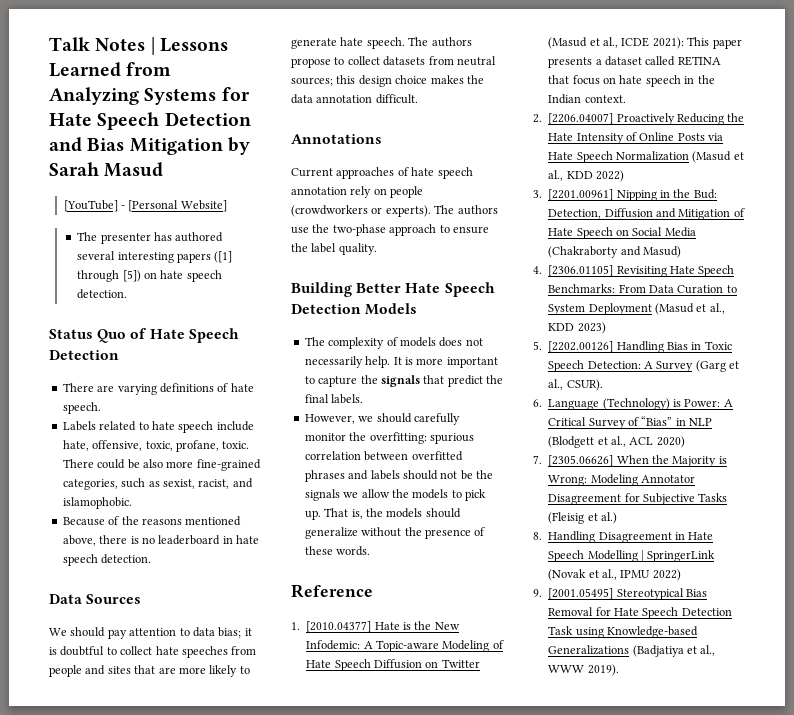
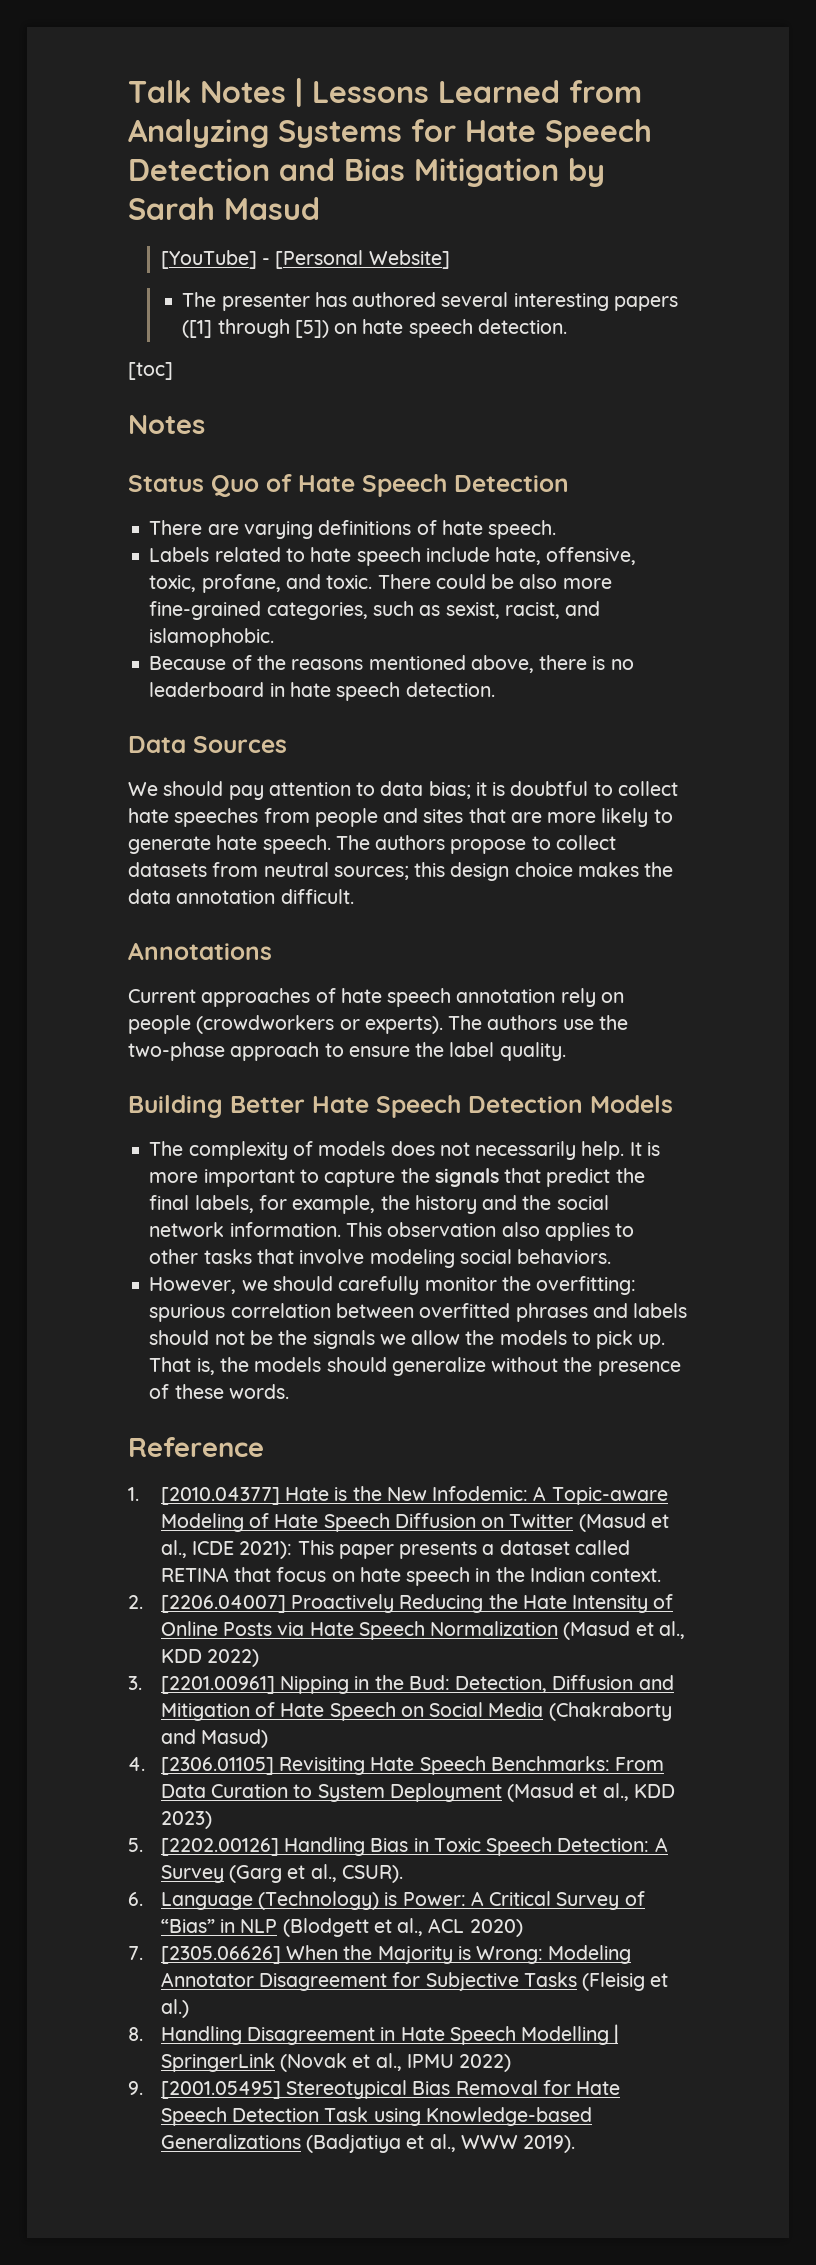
(128, 294) none -> [128,362,173,380] [128,415,205,434] // [toc] // Notes
(219, 446) none -> [285,574,321,589] and
[331,394,364,404] labels. -> [194,1195,609,1214] [149,1222,635,1241] [149,1249,612,1268] labels, for example, the history and the social network information. This observation also applies to other tasks that involve modeling social behaviors.

